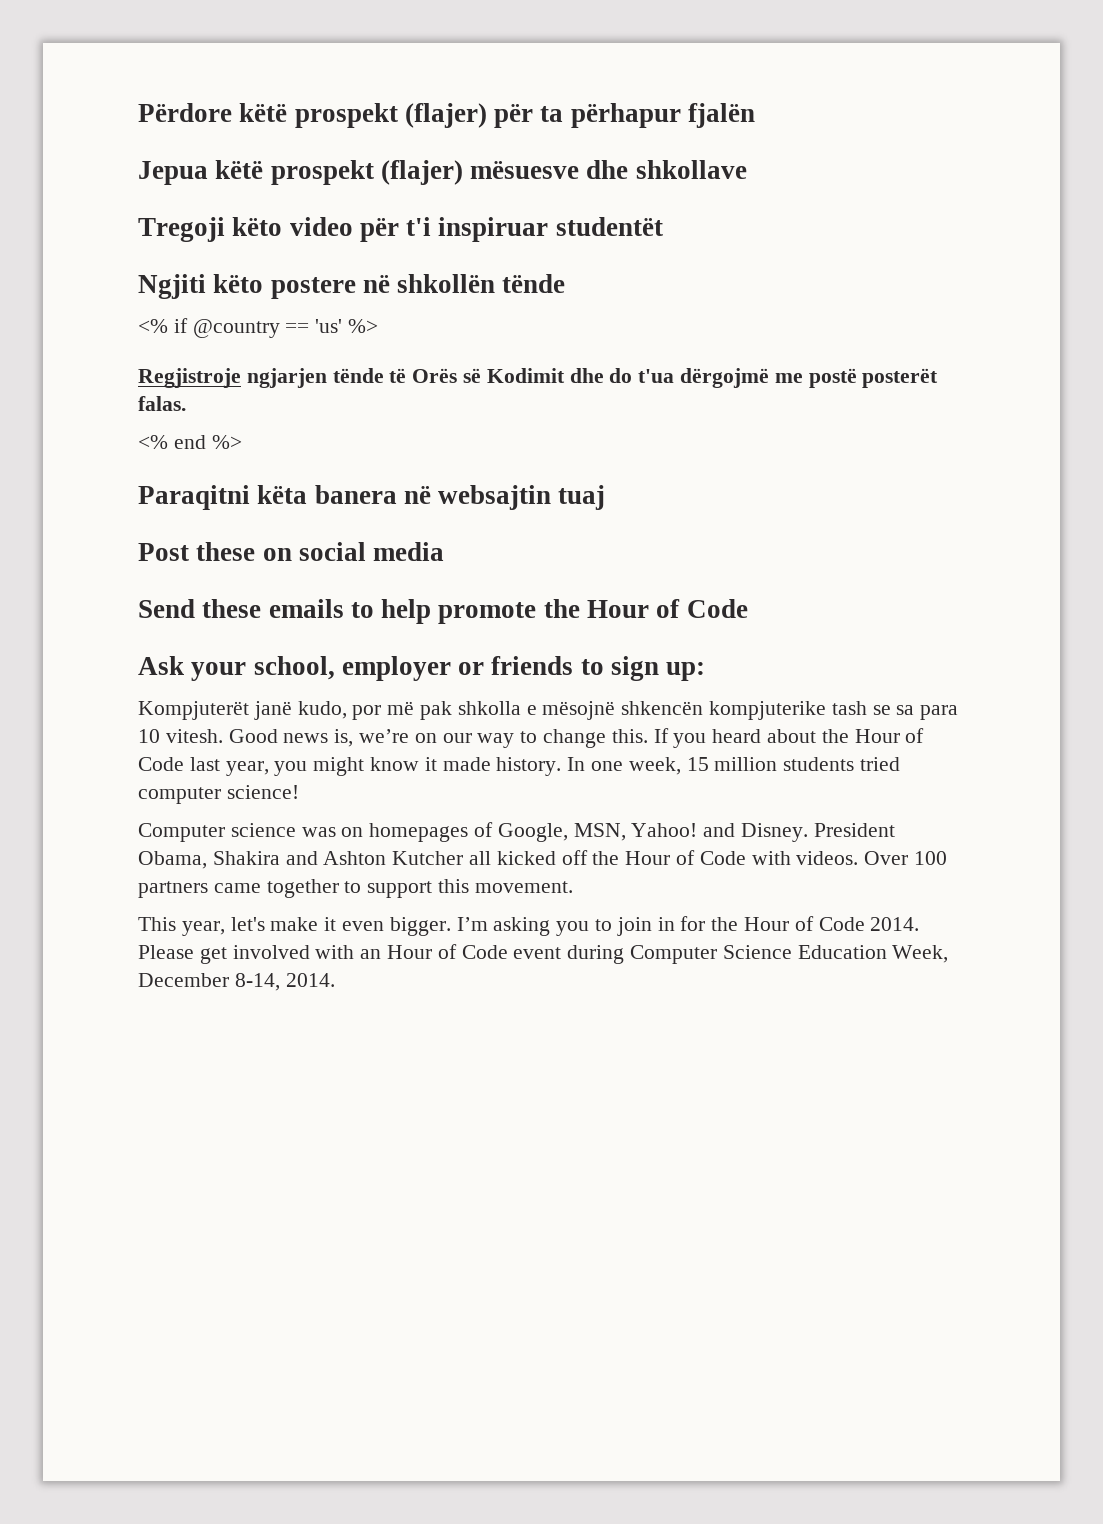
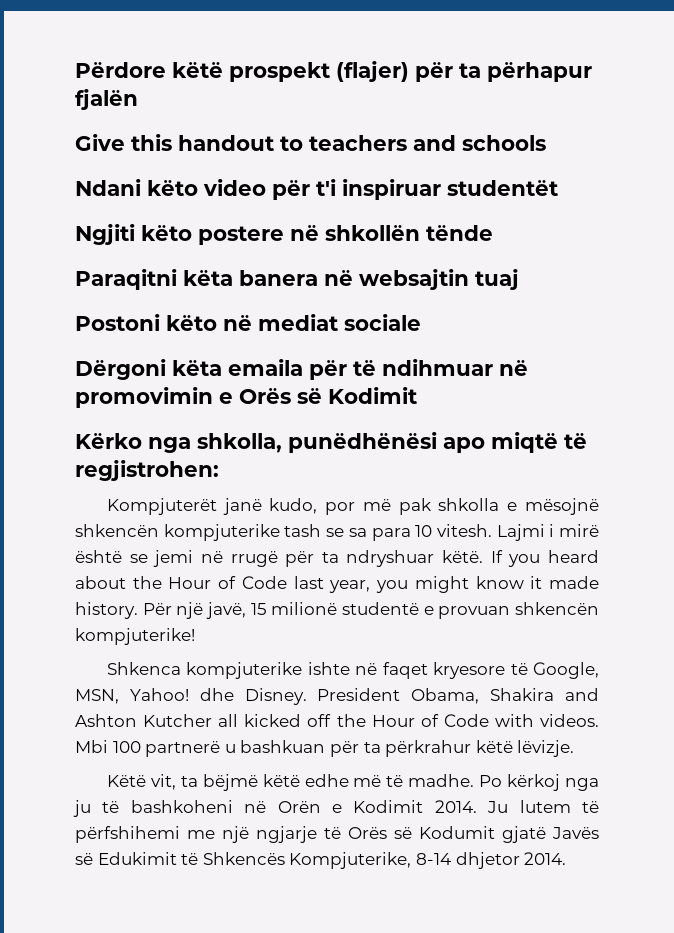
[138,160,747,185] [138,217,225,242] Jepua këtë prospekt (flajer) mësuesve dhe shkollave // Tregoji -> [75,134,546,151] [75,179,141,196] Give this handout to teachers and schools // Ndani
[138,318,379,338] [138,368,939,388] [138,396,186,411] [138,435,242,449] // <% if @country == 'us' %> // Regjistroje ngjarjen tënde të Orës së Kodimit dhe do t'ua dërgojmë me postë posterët falas. // <% end %> -> (493, 233) none
[138,542,445,561] [138,599,748,624] [138,656,706,681] Post these on social media // Send these emails to help promote the Hour of Code // Ask your school, employer or friends to sign up: -> [75,314,421,331] [75,359,528,380] [75,387,417,408] [75,432,587,453] [75,460,219,481] Postoni këto në mediat sociale // Dërgoni këta emaila për të ndihmuar në promovimin e Orës së Kodimit // Kërko nga shkolla, punëdhënësi apo miqtë të regjistrohen:
[228,729,648,748] Good news is, we’re on our way to change this. -> [496,524,599,541] [75,550,484,567] Lajmi i mirë është se jemi në rrugë për ta ndryshuar këtë.
[567,757,901,775] [138,785,299,804] [138,822,494,842] In one week, 15 million students tried computer science! // Computer science was on homepages of -> [142,602,599,619] [75,628,195,645] [106,662,528,679] Për një javë, 15 milionë studentë e provuan shkencën kompjuterike! // Shkenca kompjuterike ishte në faqet kryesore të
[703,823,736,837] and -> [199,688,234,701] dhe
[864,851,948,865] [138,879,573,898] [138,916,920,936] [138,944,949,964] [138,973,280,991] Over 100 partners came together to support this movement. // This year, let's make it even bigger. I’m asking you to join in for the Hour of Code 2014. Please get involved with an Hour of Code event during Computer Science Education Week, December 8-14, -> [75,740,575,757] [106,774,600,791] [73,800,599,817] [75,826,599,843] [75,852,520,869] Mbi 100 partnerë u bashkuan për ta përkrahur këtë lëvizje. // Këtë vit, ta bëjmë këtë edhe më të madhe. Po kërkoj nga ju të bashkoheni në Orën e Kodimit 2014. Ju lutem të përfshihemi me një ngjarje të Orës së Kodumit gjatë Javës së Edukimit të Shkencës Kompjuterike, 8-14 dhjetor

